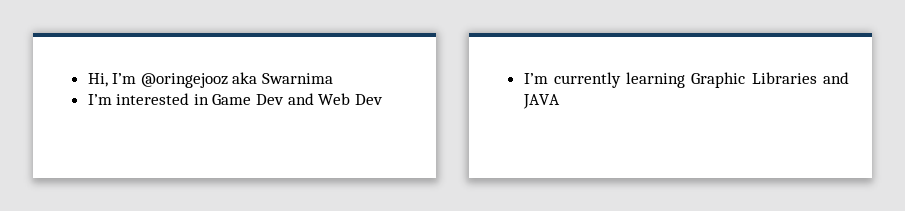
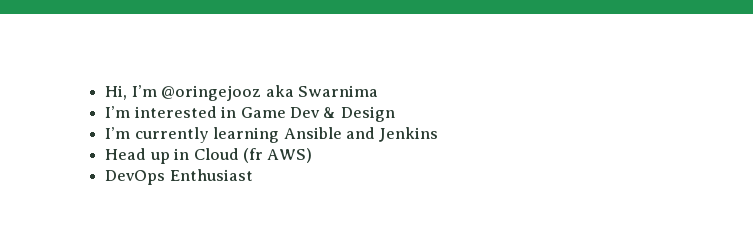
[287,93,383,105] and Web Dev -> [323,106,395,122] & Design
[691,72,849,88] [522,94,560,109] Graphic Libraries and JAVA -> [283,127,439,142] [105,148,313,164] [105,169,253,185] Ansible and Jenkins // Head up in Cloud (fr AWS) // DevOps Enthusiast

